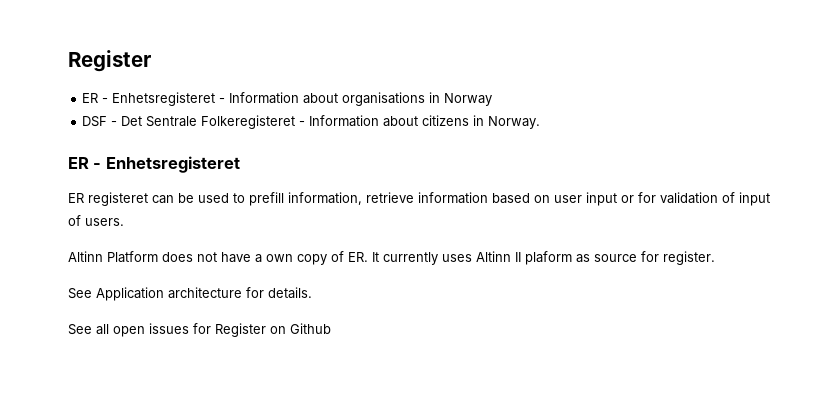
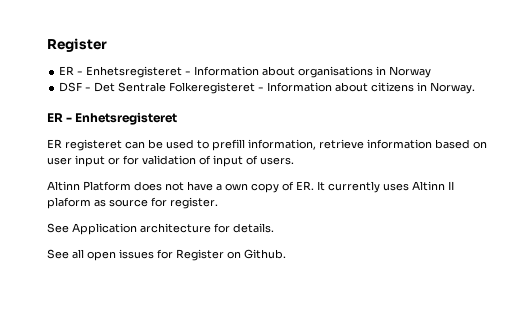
[290,323,331,334] Github -> [244,249,286,259] Github.

